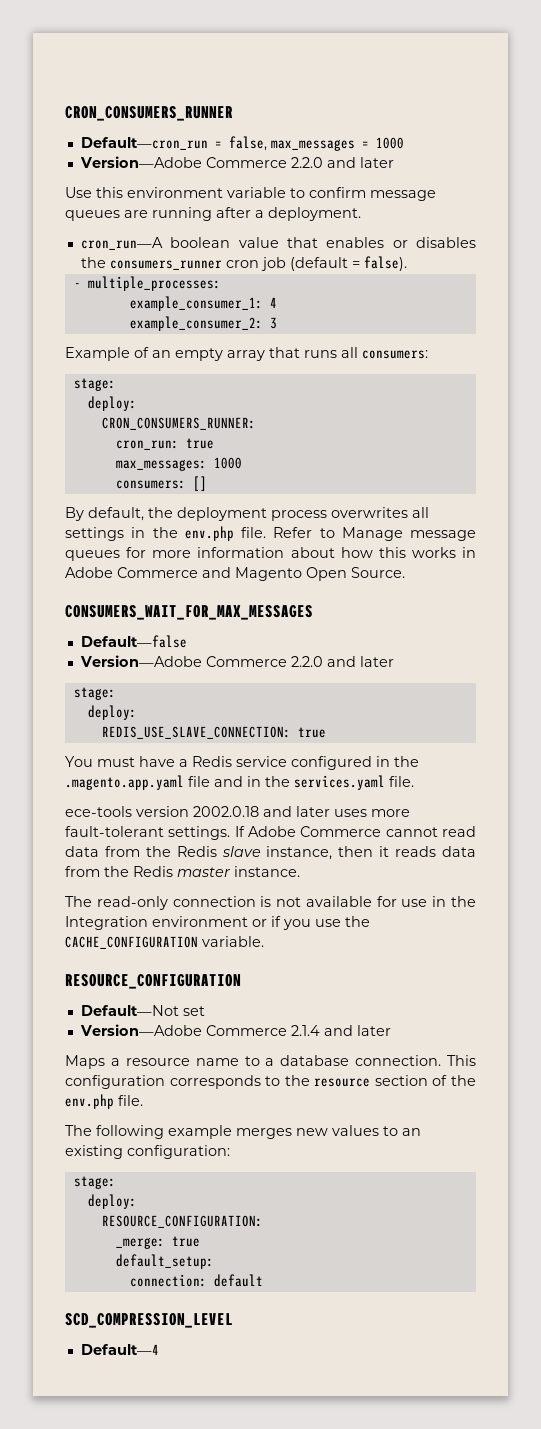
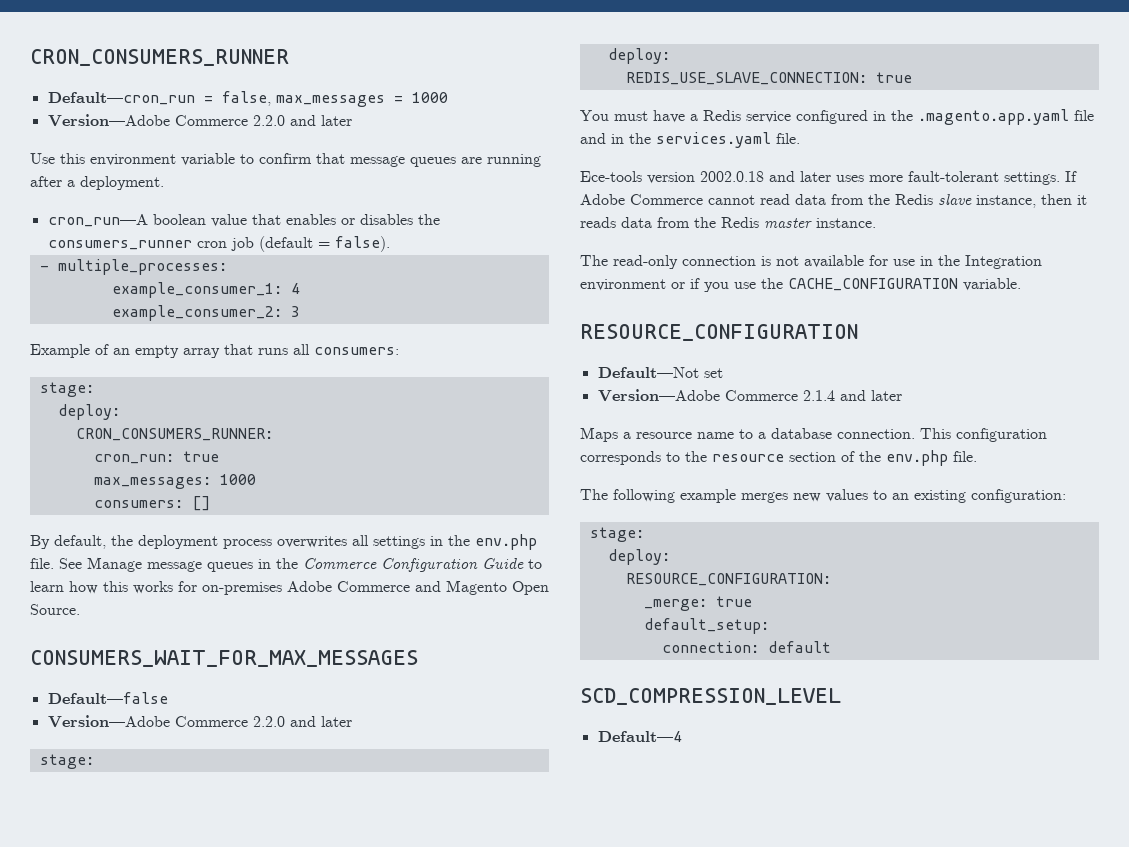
(366, 192) none -> [316,153,345,164] that
[273,527,335,538] Refer to -> [59,558,82,569] See
[126,547,335,558] for more information about -> [258,558,542,572] [30,581,64,592] in the Commerce Configuration Guide to learn
[462,547,476,558] in -> [178,581,282,595] for on-premises
[65,806,132,817] ece-tools -> [580,171,642,182] Ece-tools

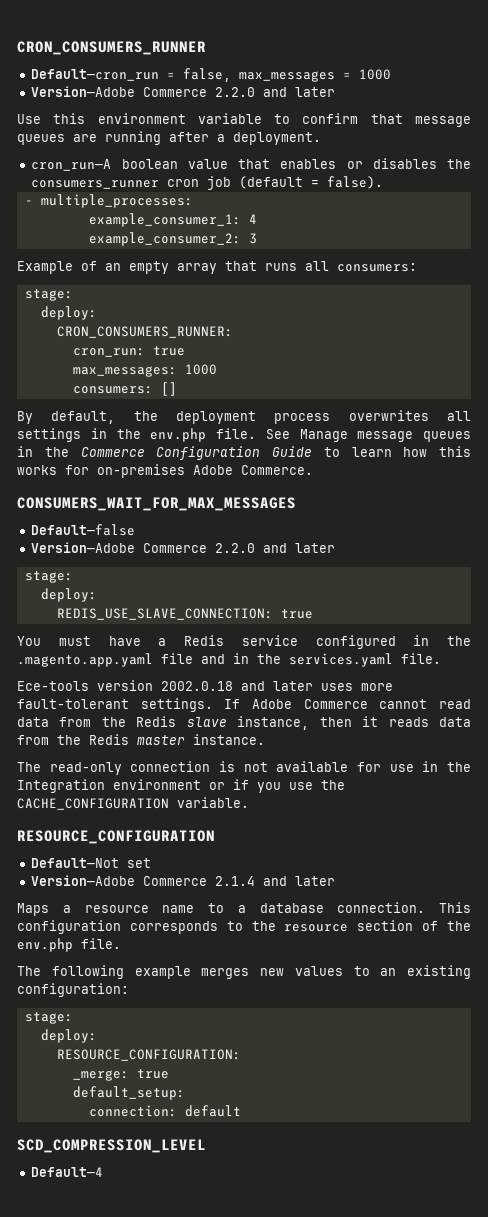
[337,580,549,595] [30,604,80,615] Commerce and Magento Open Source. -> [241,465,313,475] Commerce.

